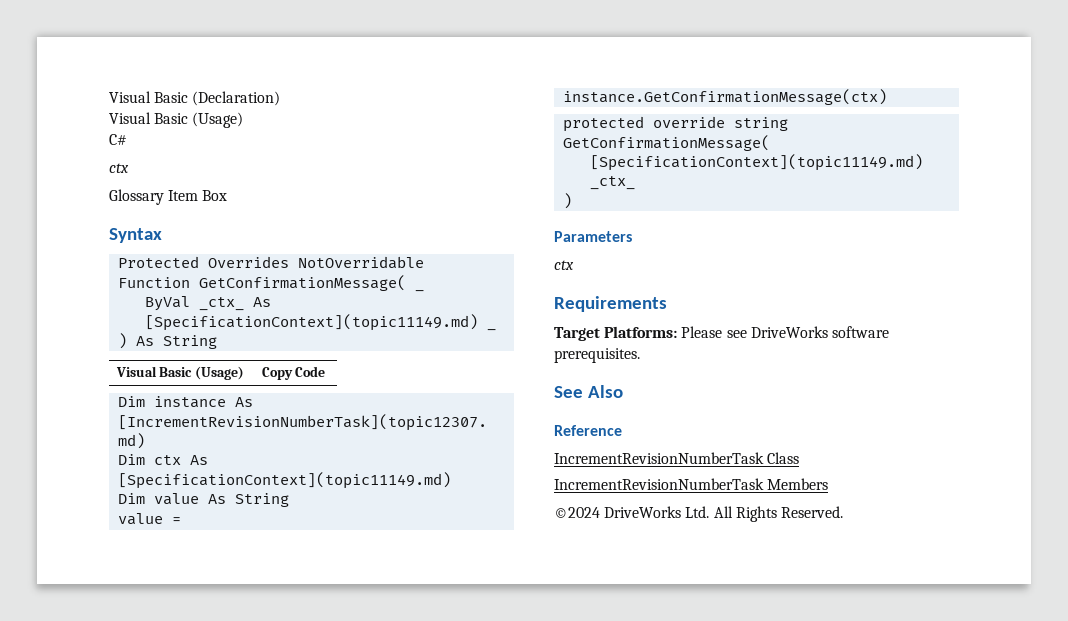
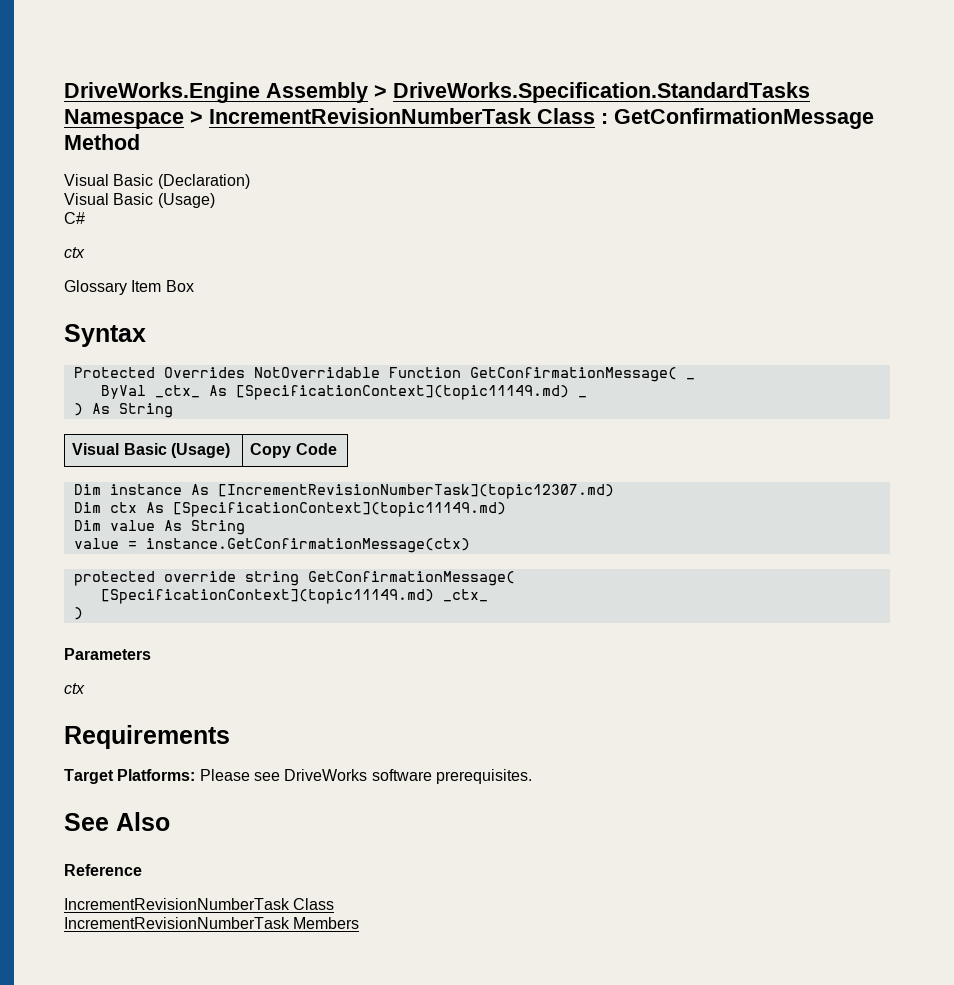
(109, 97) none -> [64,82,810,103] [64,108,874,129] [64,134,140,150] DriveWorks.Engine Assembly > DriveWorks.Specification.StandardTasks Namespace > IncrementRevisionNumberTask Class : GetConfirmationMessage Method //
[554,506,843,522] // ©2024 DriveWorks Ltd. All Rights Reserved. -> (360, 923) none

